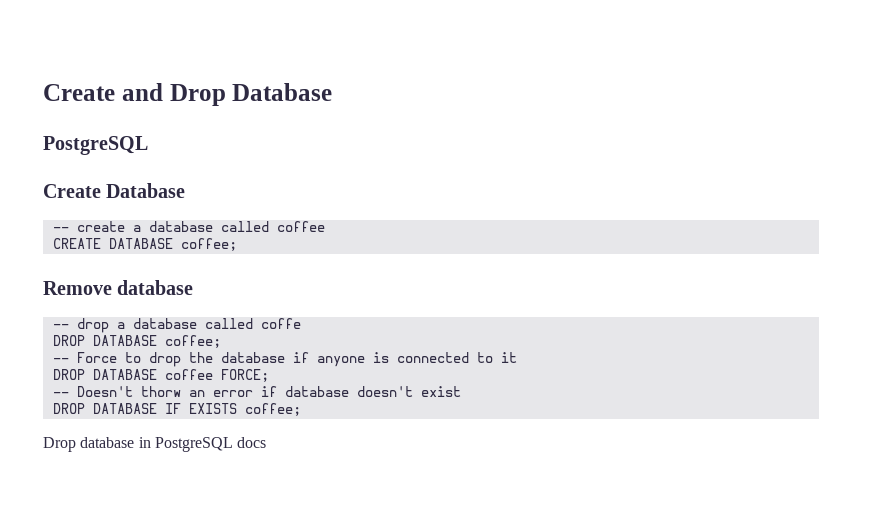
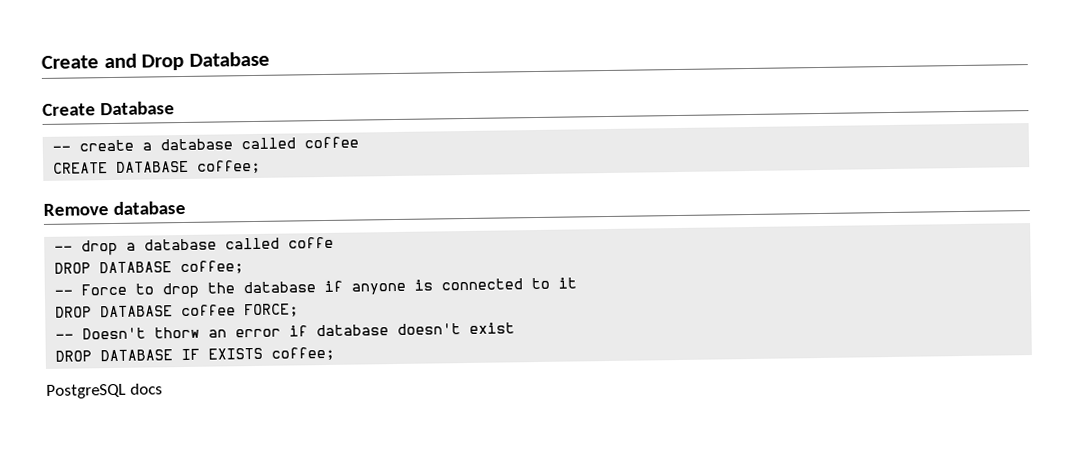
[43,136,148,155] // PostgreSQL -> (270, 59) none
[43,437,151,452] Drop database in -> (336, 353) none

